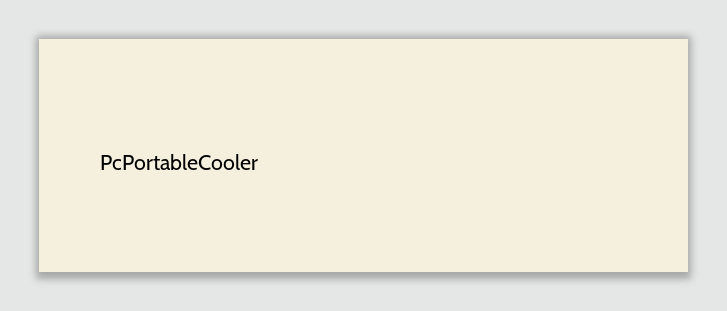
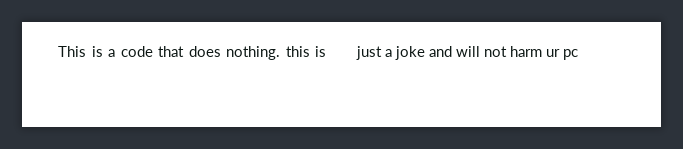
[100,154,258,170] PcPortableCooler -> [58,46,578,60] This is a code that does nothing. this is just a joke and will not harm ur pc

